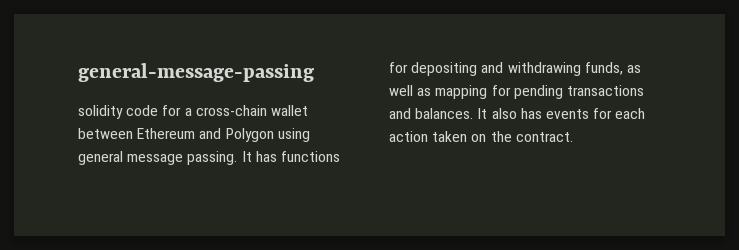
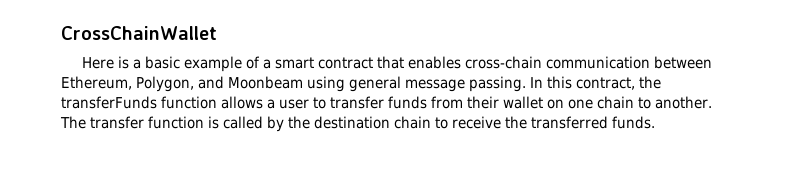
[78,63,314,82] [78,105,308,119] [78,128,310,142] [78,151,340,165] [389,62,641,76] [389,85,644,99] [389,108,646,119] [389,131,573,142] general-message-passing // solidity code for a cross-chain wallet between Ethereum and Polygon using general message passing. It has functions for depositing and withdrawing funds, as well as mapping for pending transactions and balances. It also has events for each action taken on the contract. -> [61,26,217,40] [81,56,712,72] [61,76,661,92] [61,96,712,109] [60,116,655,132] CrossChainWallet // Here is a basic example of a smart contract that enables cross-chain communication between Ethereum, Polygon, and Moonbeam using general message passing. In this contract, the transferFunds function allows a user to transfer funds from their wallet on one chain to another. The transfer function is called by the destination chain to receive the transferred funds.

